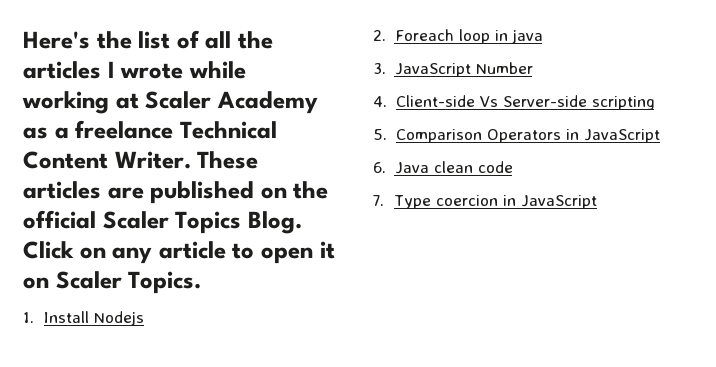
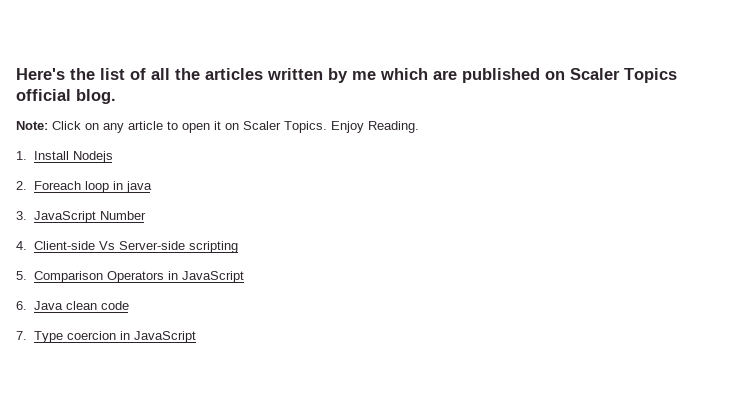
[107,61,246,79] [22,91,318,114] [23,120,277,139] [23,151,259,169] [23,181,329,204] [23,210,302,234] I wrote while working at Scaler Academy as a freelance Technical Content Writer. These articles are published on the official Scaler Topics Blog. -> [267,68,677,83] [16,89,116,104] [16,121,48,130] written by me which are published on Scaler Topics official blog. // Note:
(202, 282) none -> [331,121,419,133] Enjoy Reading.

